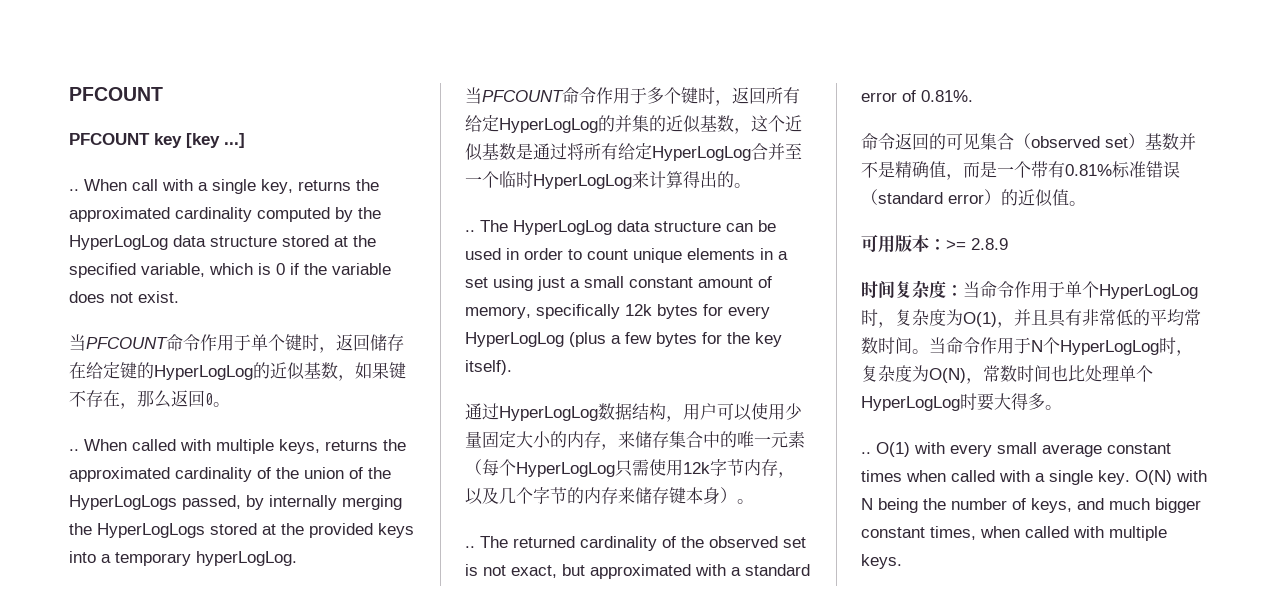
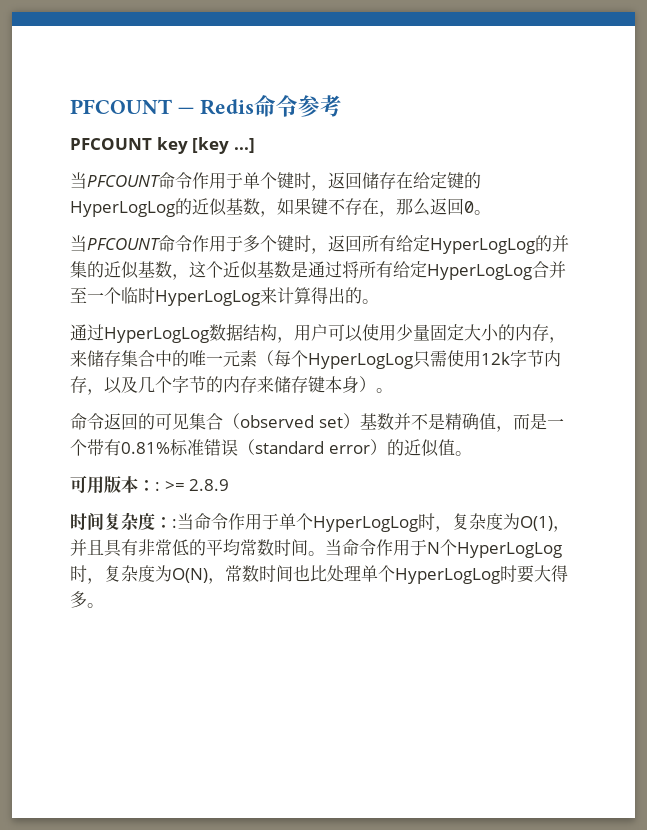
[69,87,163,101] PFCOUNT -> [70,95,342,117] PFCOUNT — Redis命令参考
[69,179,379,194] [69,207,381,222] [69,235,376,250] [69,263,391,278] [69,291,179,303] // .. When call with a single key, returns the approximated cardinality computed by the HyperLogLog data structure stored at the specified variable, which is 0 if the variable does not exist. -> (255, 145) none
[69,439,406,454] [69,467,391,482] [69,495,402,510] [69,523,414,538] [69,551,297,566] // .. When called with multiple keys, returns the approximated cardinality of the union of the HyperLogLogs passed, by internally merging the HyperLogLogs stored at the provided keys into a temporary hyperLogLog. -> (491, 212) none
[465,220,776,235] [465,248,788,263] [465,276,772,291] [465,304,770,319] [465,332,782,347] [465,360,512,375] // .. The HyperLogLog data structure can be used in order to count unique elements in a set using just a small constant amount of memory, specifically 12k bytes for every HyperLogLog (plus a few bytes for the key itself). -> (379, 301) none
[465,536,806,551] [465,564,810,579] [861,90,973,102] // .. The returned cardinality of the observed set is not exact, but approximated with a standard error of 0.81%. -> (393, 390) none
(946, 244) none -> [155,482,160,491] :
(963, 290) none -> [172,519,177,528] :
[861,442,1171,457] [861,470,1207,485] [861,498,1201,513] [861,526,1167,541] [861,554,902,569] // .. O(1) with every small average constant times when called with a single key. O(N) with N being the number of keys, and much bigger constant times, when called with multiple keys. -> (104, 605) none

